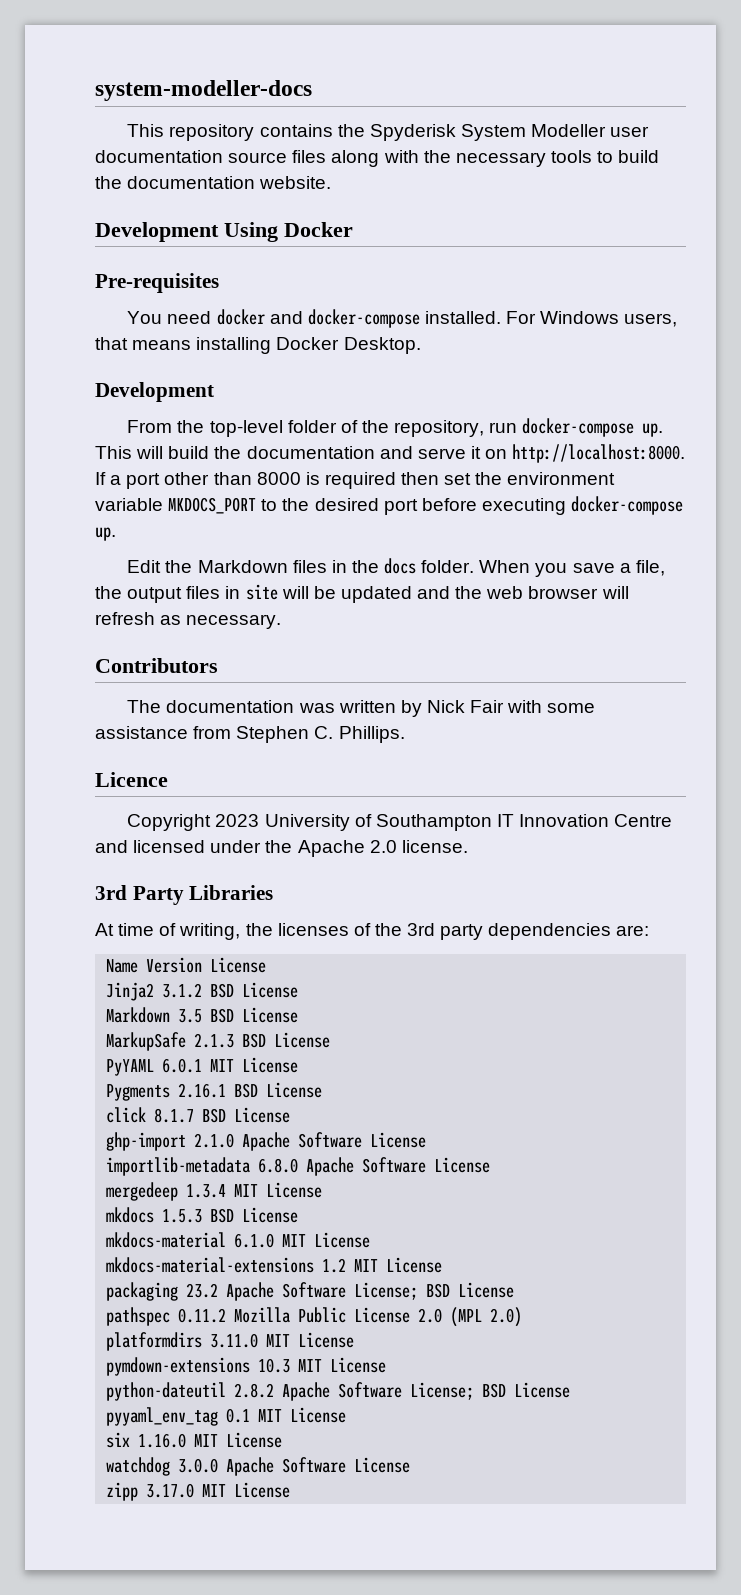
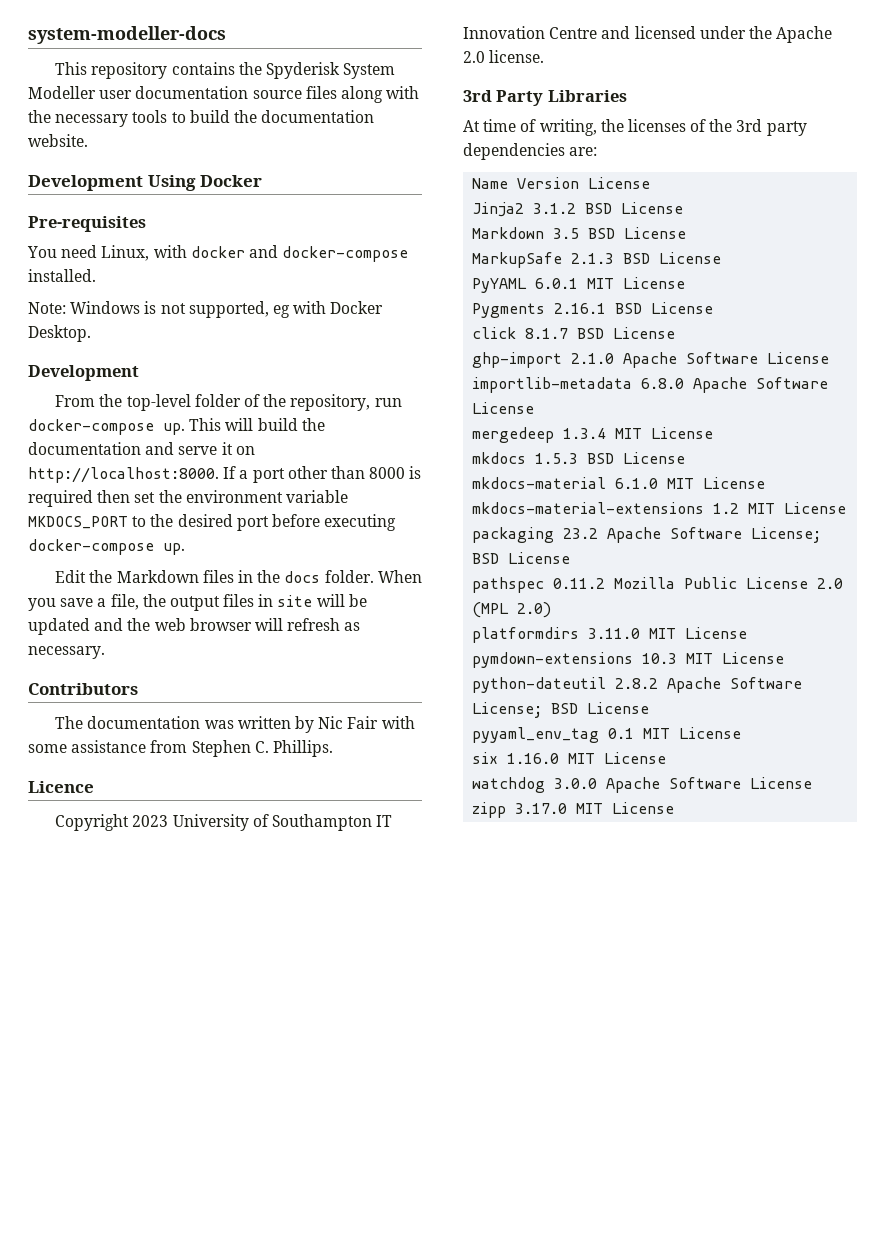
(212, 317) none -> [101,245,187,261] Linux, with
[506,311,678,327] [95,337,272,354] For Windows users, that means installing -> [28,301,327,318] // Note: Windows is not supported, eg with
[426,700,465,713] Nick -> [318,716,344,729] Nic

